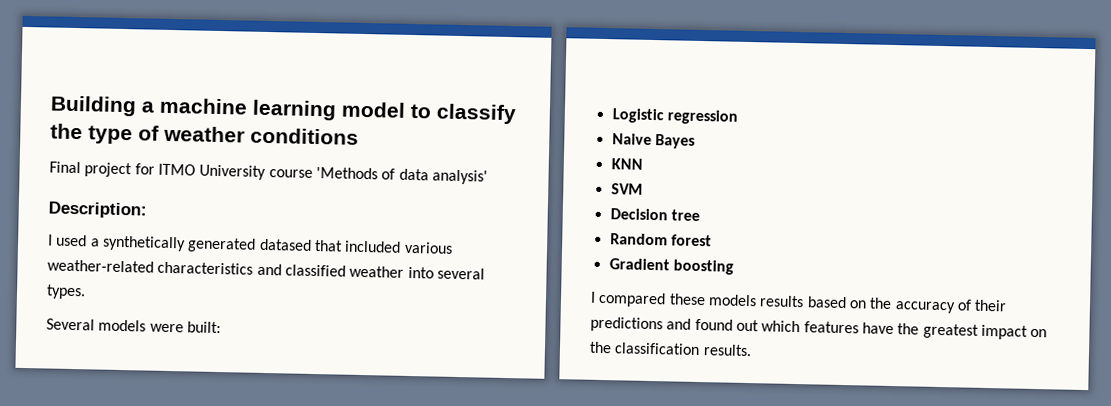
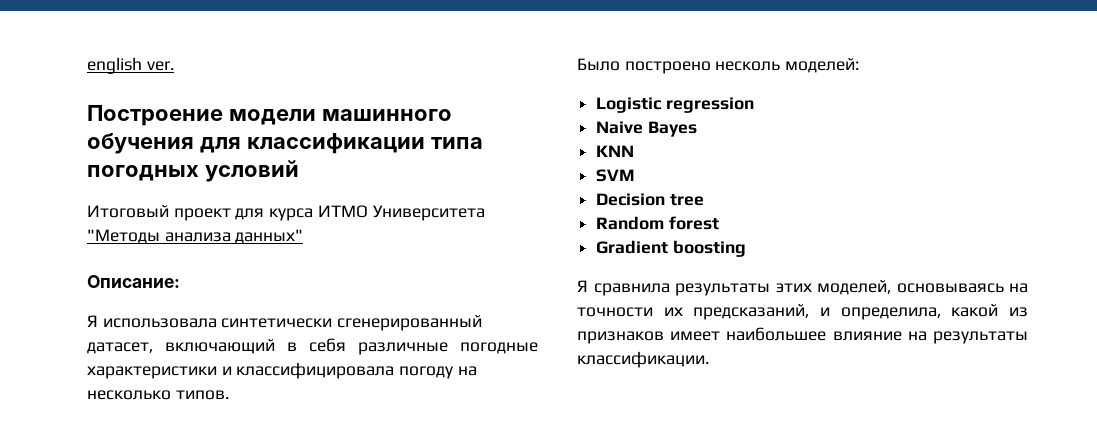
[50,95,517,125] [50,123,359,145] [49,161,488,185] [48,201,147,219] [48,234,453,254] [47,259,485,280] [46,284,86,300] [46,318,221,334] Building a machine learning model to classify the type of weather conditions // Final project for ITMO University course 'Methods of data analysis' // Description: // I used a synthetically generated datased that included various weather-related characteristics and classified weather into several types. // Several models were built: -> [87,57,174,74] [87,105,452,126] [87,133,483,154] [87,160,299,182] [87,205,485,221] [87,229,304,244] [87,275,180,288] [87,315,483,331] [87,338,538,355] [87,362,477,379] [87,390,229,400] [577,58,860,74] english ver. // Построение модели машинного обучения для классификации типа погодных условий // Итоговый проект для курса ИТМО Университета "Методы анализа данных" // Описание: // Я использовала синтетически сгенерированный датасет, включающий в себя различные погодные характеристики и классифицировала погоду на несколько типов. // Было построено несколь моделей:
[590,291,1008,314] [590,316,1048,340] [589,341,752,357] I compared these models results based on the accuracy of their predictions and found out which features have the greatest impact on the classification results. -> [577,280,1028,296] [577,304,1028,320] [577,327,1028,344] [577,351,709,368] Я сравнила результаты этих моделей, основываясь на точности их предсказаний, и определила, какой из признаков имеет наибольшее влияние на результаты классификации.

